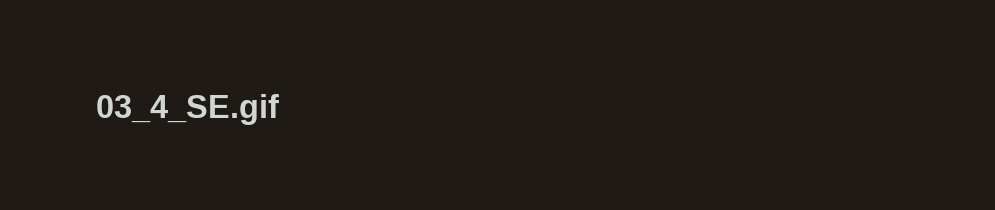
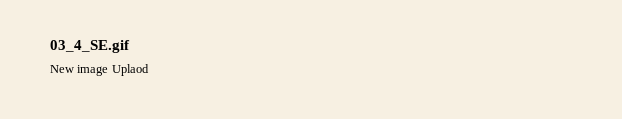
(279, 109) none -> [50,64,149,76] // New image Uplaod

